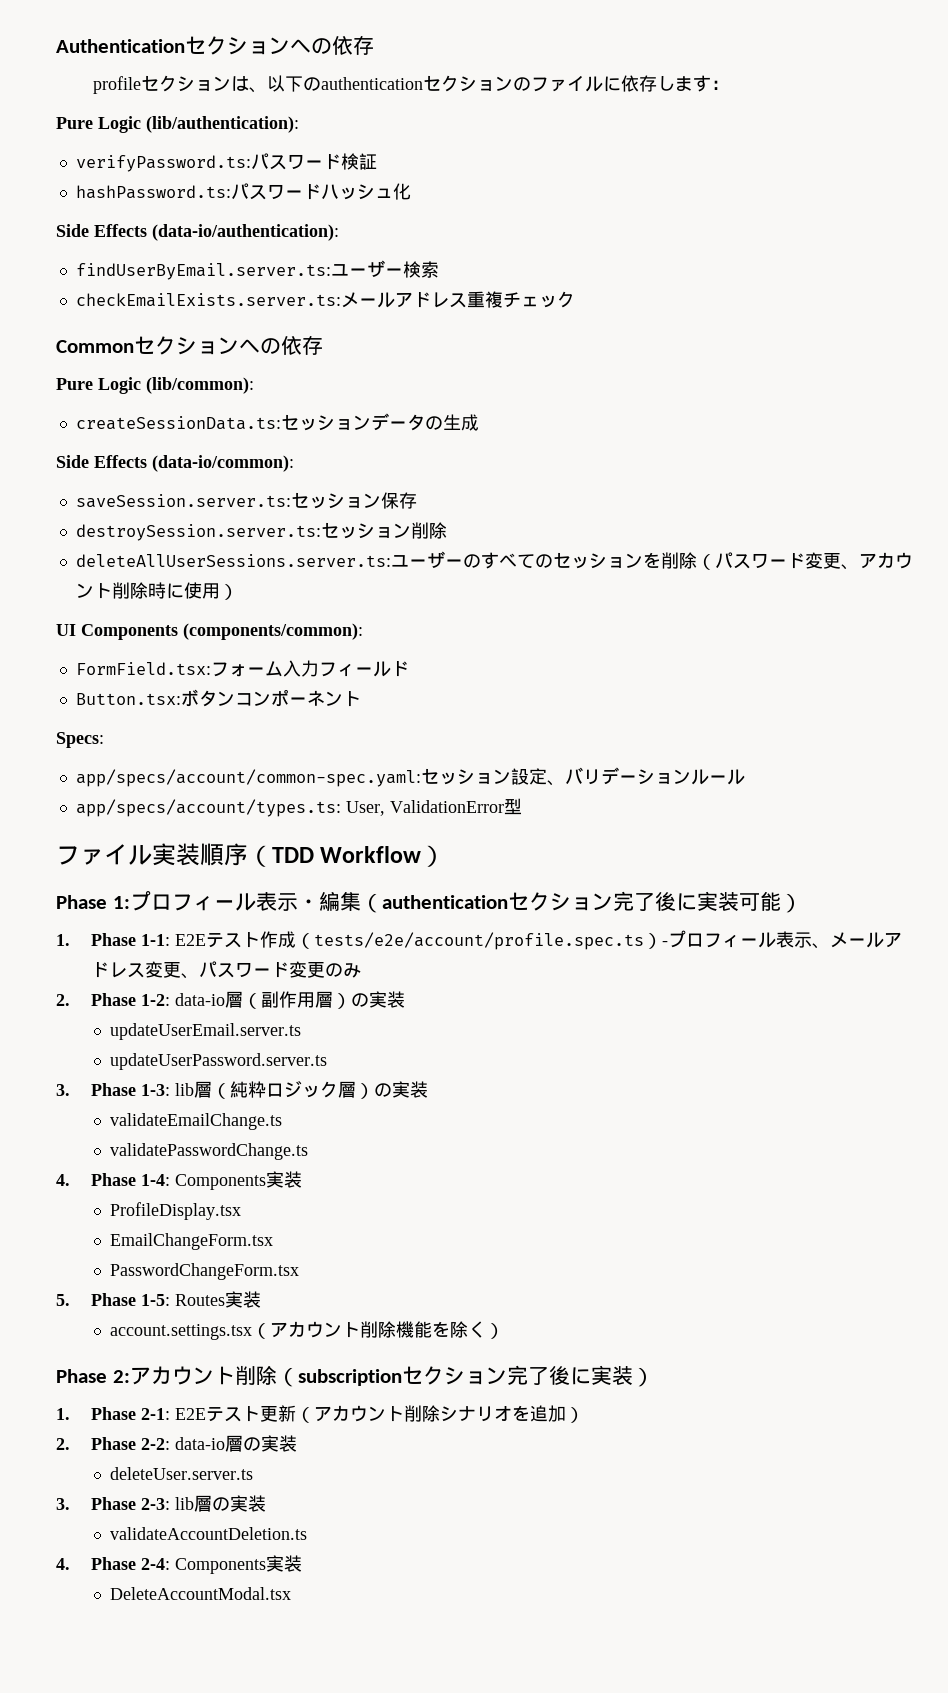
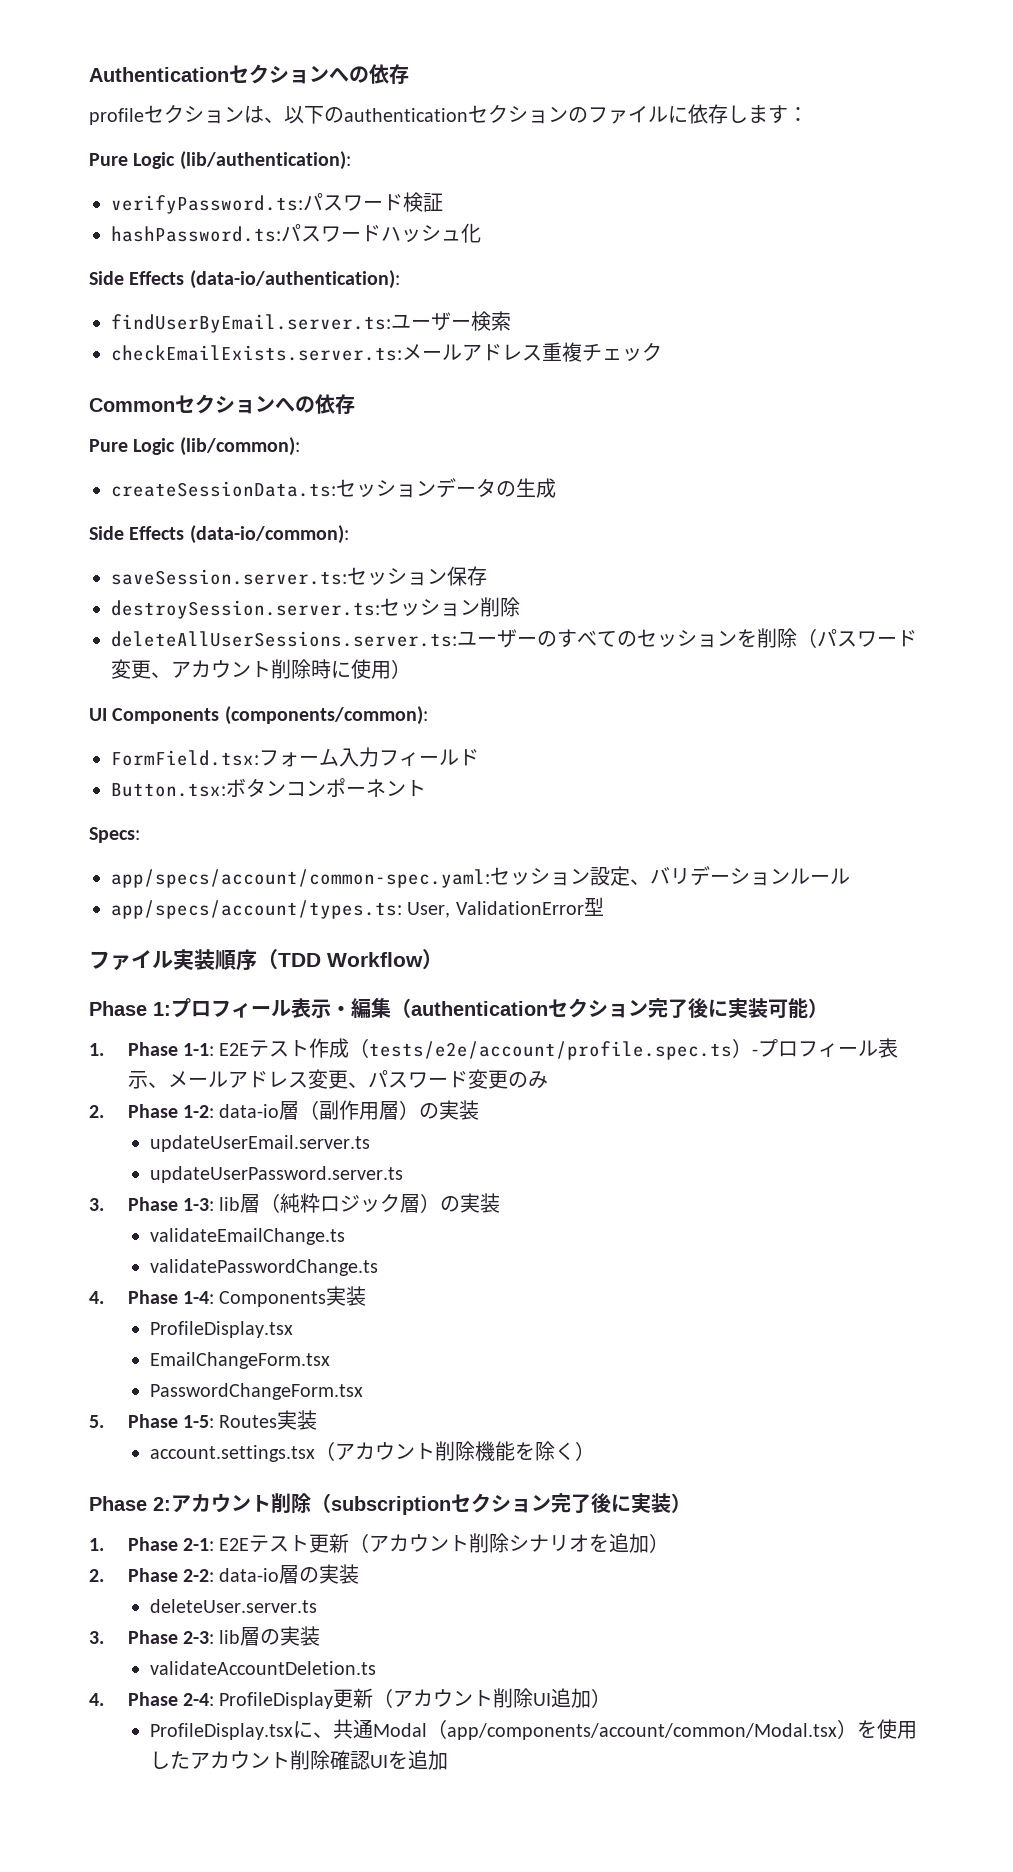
[174,1555,302,1574] [110,1587,292,1600] Components実装 // DeleteAccountModal.tsx -> [219,1688,612,1709] [149,1719,917,1740] [149,1750,448,1770] ProfileDisplay更新（アカウント削除UI追加） // ProfileDisplay.tsxに、共通Modal（app/components/account/common/Modal.tsx）を使用したアカウント削除確認UIを追加

